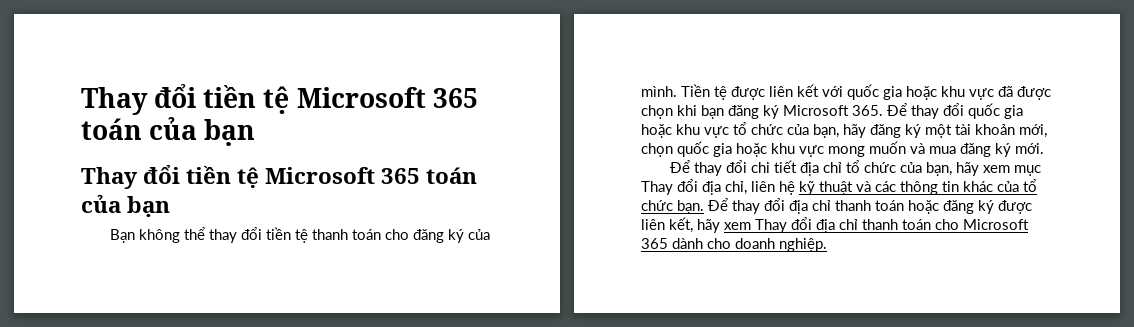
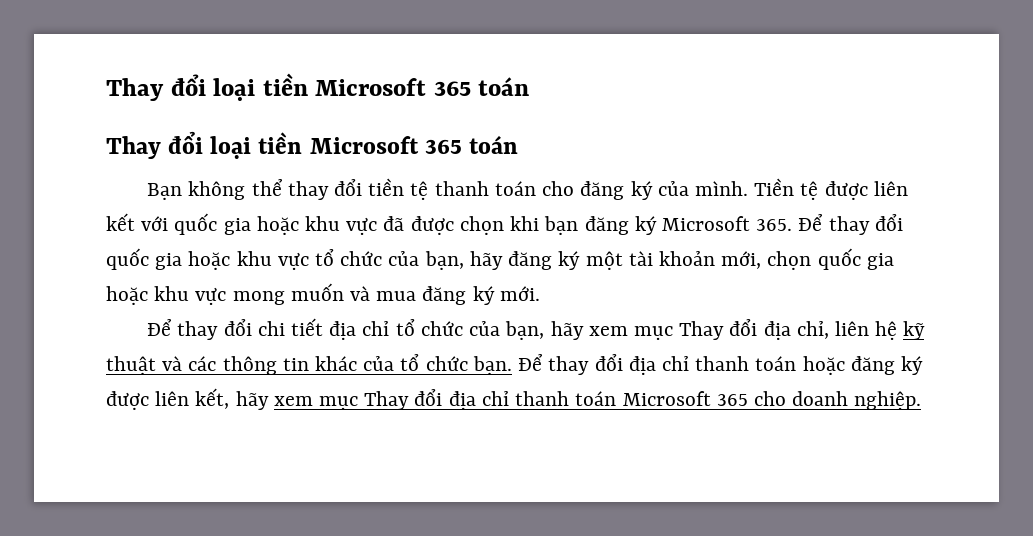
[81,84,478,115] [81,117,256,146] [81,164,478,189] [81,194,171,217] Thay đổi tiền tệ Microsoft 365 toán của bạn // Thay đổi tiền tệ Microsoft 365 toán của bạn -> [106,73,530,101] [106,131,518,159] Thay đổi loại tiền Microsoft 365 toán // Thay đổi loại tiền Microsoft 365 toán
(751, 226) none -> [319,396,359,410] mục
[935,219,1029,230] [641,238,703,249] cho Microsoft 365 dành -> [622,391,748,406] Microsoft 365

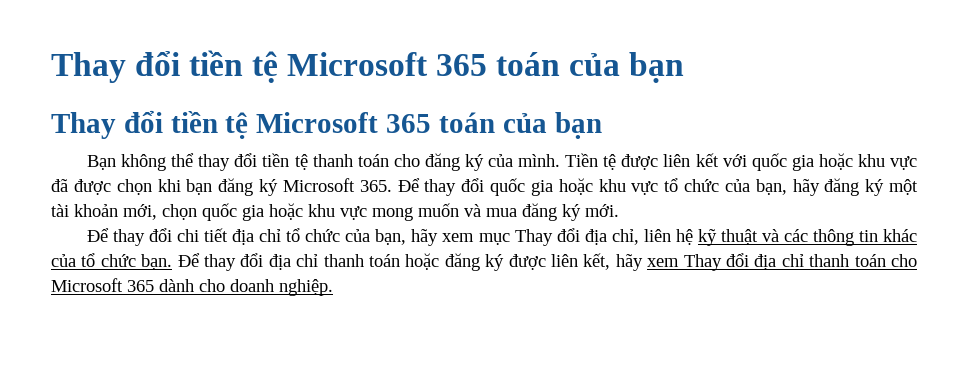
[106,73,530,101] [106,131,518,159] Thay đổi loại tiền Microsoft 365 toán // Thay đổi loại tiền Microsoft 365 toán -> [51,50,685,83] [51,110,602,139] Thay đổi tiền tệ Microsoft 365 toán của bạn // Thay đổi tiền tệ Microsoft 365 toán của bạn
[319,396,359,410] mục -> (680, 262) none
[622,391,748,406] Microsoft 365 -> [890,254,917,267] [51,278,194,292] cho Microsoft 365 dành

